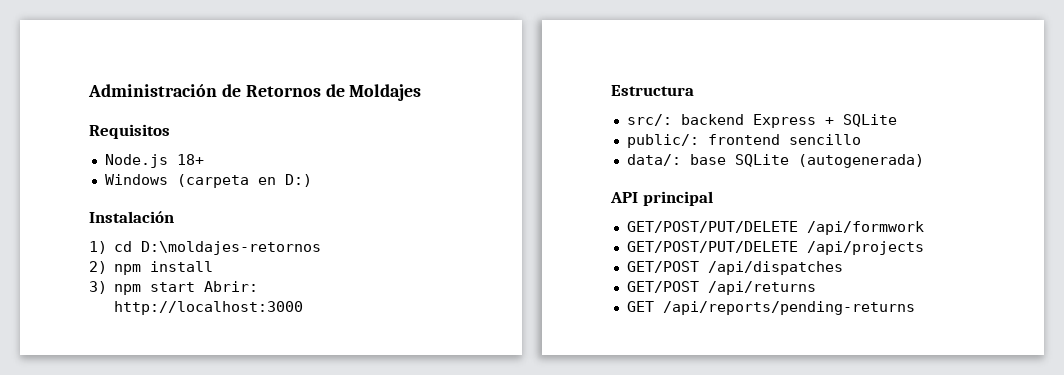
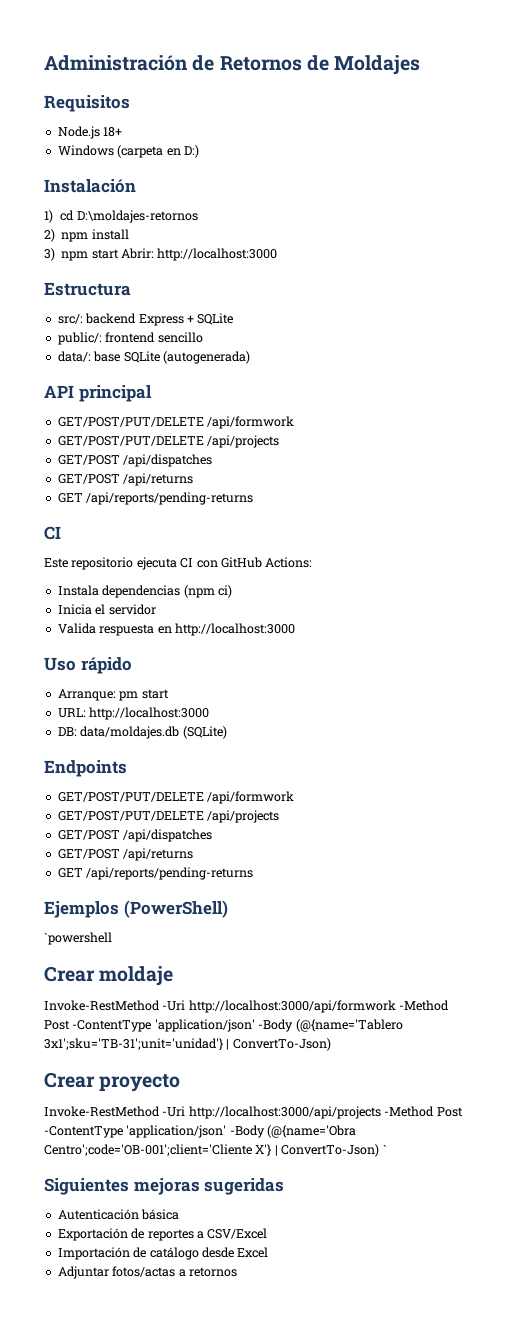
(915, 308) none -> [44,526,61,540] [44,557,313,570] [57,585,232,598] [57,604,156,615] [57,623,295,636] [44,657,132,674] [57,689,169,701] [57,707,210,720] [57,726,227,739] [44,760,127,777] [57,791,295,804] [57,810,280,823] [57,829,213,842] [57,848,194,861] [57,867,254,880] [44,900,228,918] [44,932,112,945] [44,966,174,986] [44,1000,450,1013] [44,1019,403,1032] [44,1038,331,1051] [44,1072,181,1092] [44,1106,463,1119] [44,1125,357,1138] [44,1144,387,1157] [44,1178,285,1195] [57,1209,180,1220] [57,1228,268,1241] [57,1247,269,1260] [57,1266,237,1279] // CI // Este repositorio ejecuta CI con GitHub Actions: // Instala dependencias (npm ci) // Inicia el servidor // Valida respuesta en http://localhost:3000 // Uso rápido // Arranque: pm start // URL: http://localhost:3000 // DB: data/moldajes.db (SQLite) // Endpoints // GET/POST/PUT/DELETE /api/formwork // GET/POST/PUT/DELETE /api/projects // GET/POST /api/dispatches // GET/POST /api/returns // GET /api/reports/pending-returns // Ejemplos (PowerShell) // `powershell // Crear moldaje // Invoke-RestMethod -Uri http://localhost:3000/api/formwork -Method Post -ContentType 'application/json' -Body (@{name='Tablero 3x1';sku='TB-31';unit='unidad'} | ConvertTo-Json) // Crear proyecto // Invoke-RestMethod -Uri http://localhost:3000/api/projects -Method Post -ContentType 'application/json' -Body (@{name='Obra Centro';code='OB-001';client='Cliente X'} | ConvertTo-Json) ` // Siguientes mejoras sugeridas // Autenticación básica // Exportación de reportes a CSV/Excel // Importación de catálogo desde Excel // Adjuntar fotos/actas a retornos

